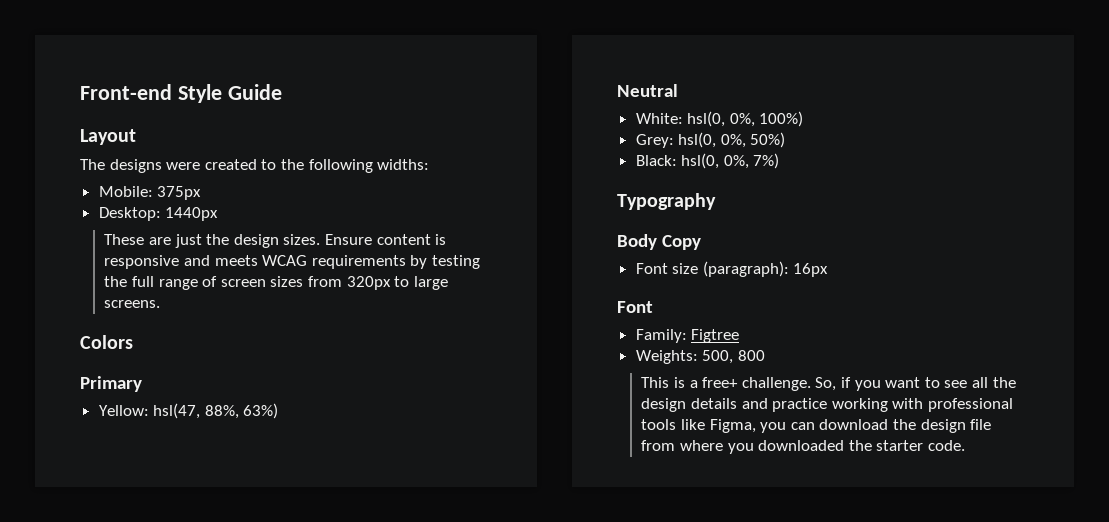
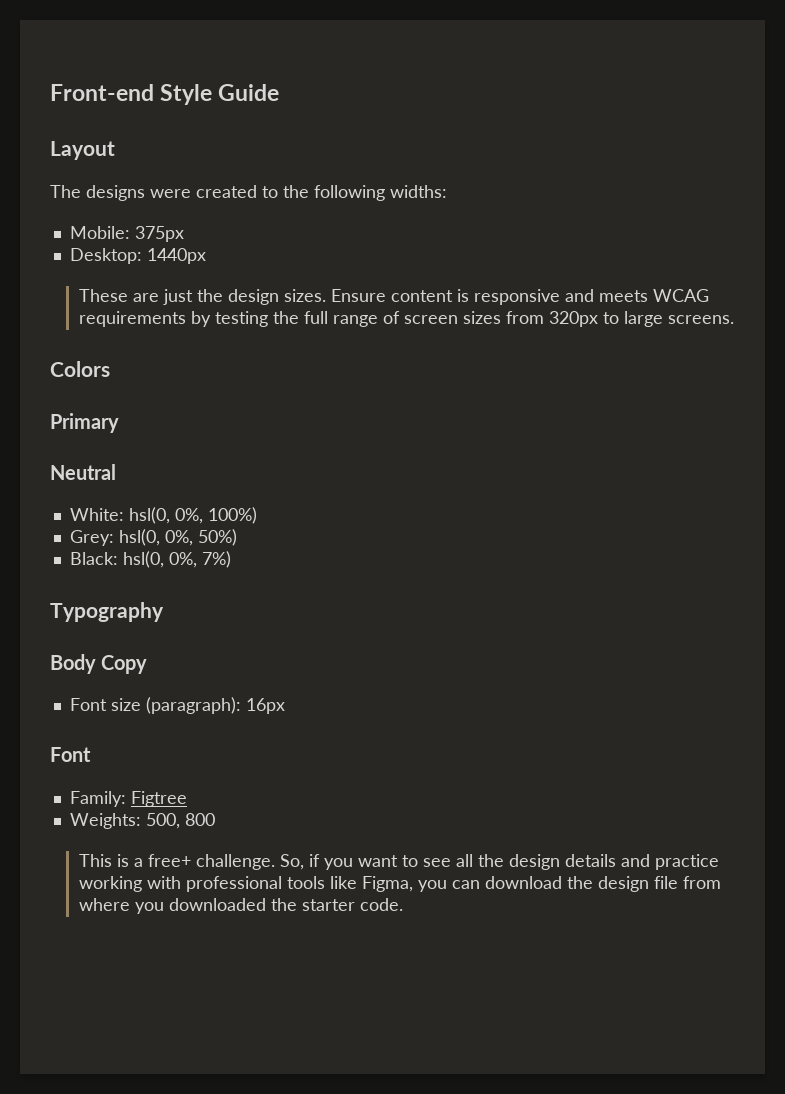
[98,403,279,419] // Yellow: hsl(47, 88%, 63%) -> (119, 423) none

